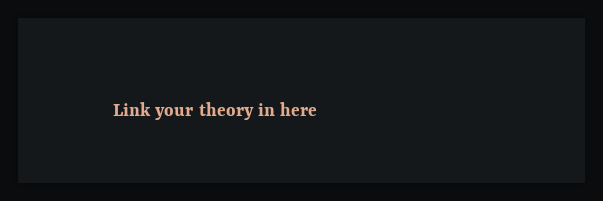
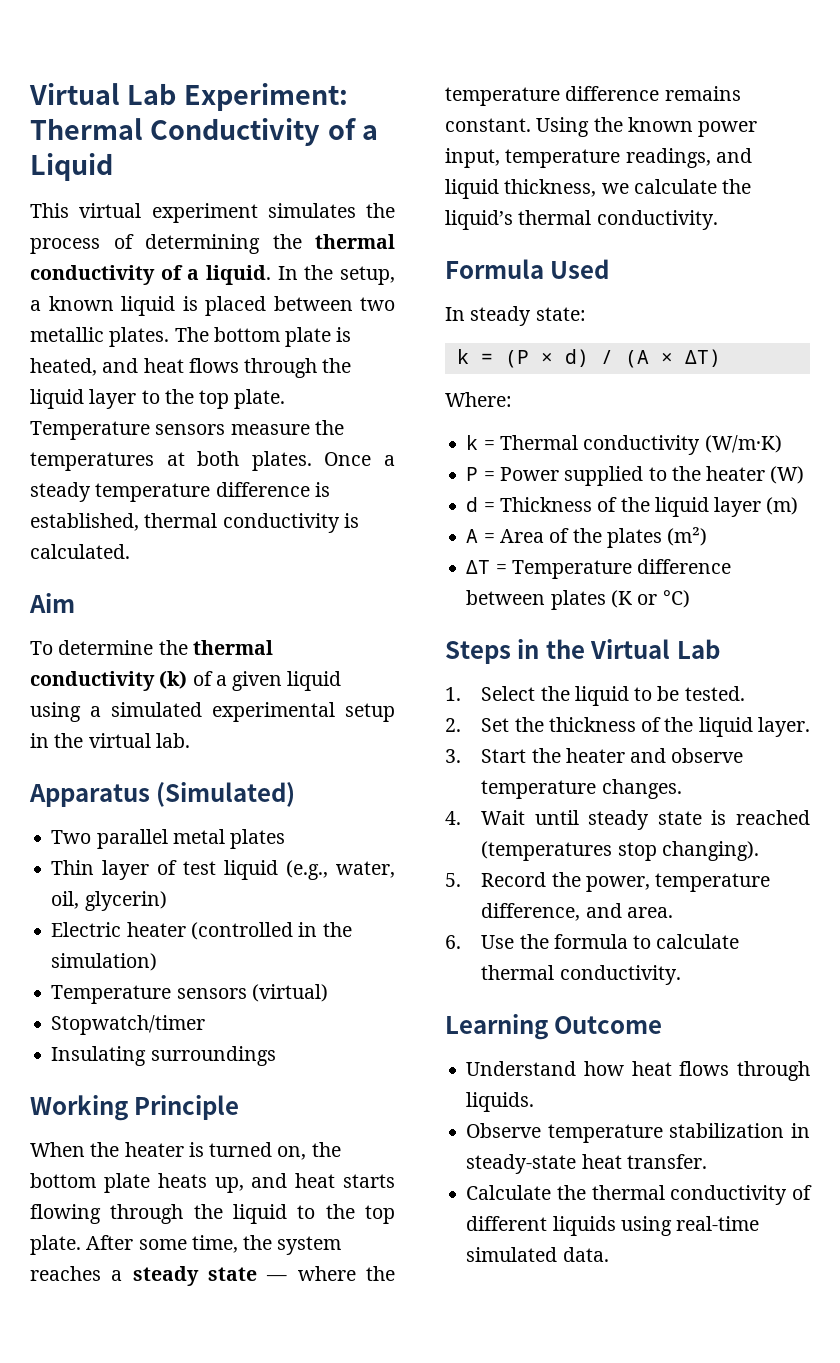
[113,102,318,120] Link your theory in here -> [29,83,348,111] [30,118,378,146] [30,153,113,181] [30,203,395,223] [30,234,395,254] [30,265,395,285] [30,296,395,316] [30,327,352,347] [30,358,352,378] [30,389,286,409] [30,420,344,440] [30,451,395,471] [30,482,330,502] [30,513,359,533] [30,544,130,559] [29,593,75,613] [30,640,273,655] [30,670,342,691] [30,702,395,722] [30,733,190,748] [29,782,296,807] [51,829,286,849] [51,860,396,880] [51,891,167,911] [51,922,352,940] [51,953,158,971] [51,984,328,1004] [51,1015,206,1035] [51,1046,276,1066] [30,1095,240,1121] [30,1142,341,1160] [30,1173,395,1193] [30,1204,395,1224] [30,1235,342,1255] [30,1266,395,1286] [445,86,741,106] [445,117,758,137] [445,148,752,168] [445,179,752,199] [445,210,718,230] [445,259,610,279] [445,306,586,326] [456,349,721,368] [445,392,512,407] [466,435,782,455] [466,466,805,486] [466,497,799,517] [466,527,708,548] [466,559,732,579] [466,590,690,610] [445,639,720,664] [445,686,745,706] [445,717,810,737] [445,748,744,763] [481,779,682,799] [445,810,810,830] [481,841,759,861] [445,872,771,892] [481,903,673,921] [445,934,740,949] [481,965,681,985] [445,1014,663,1040] [466,1061,810,1081] [466,1092,535,1112] [466,1123,810,1143] [466,1154,707,1174] [466,1185,812,1205] [466,1216,760,1236] [466,1247,609,1262] Virtual Lab Experiment: Thermal Conductivity of a Liquid // This virtual experiment simulates the process of determining the thermal conductivity of a liquid. In the setup, a known liquid is placed between two metallic plates. The bottom plate is heated, and heat flows through the liquid layer to the top plate. Temperature sensors measure the temperatures at both plates. Once a steady temperature difference is established, thermal conductivity is calculated. // Aim // To determine the thermal conductivity (k) of a given liquid using a simulated experimental setup in the virtual lab. // Apparatus (Simulated) // Two parallel metal plates // Thin layer of test liquid (e.g., water, oil, glycerin) // Electric heater (controlled in the simulation) // Temperature sensors (virtual) // Stopwatch/timer // Insulating surroundings // Working Principle // When the heater is turned on, the bottom plate heats up, and heat starts flowing through the liquid to the top plate. After some time, the system reaches a steady state — where the temperature difference remains constant. Using the known power input, temperature readings, and liquid thickness, we calculate the liquid’s thermal conductivity. // Formula Used // In steady state: // k = (P × d) / (A × ΔT) // Where: // k = Thermal conductivity (W/m·K) // P = Power supplied to the heater (W) // d = Thickness of the liquid layer (m) // A = Area of the plates (m²) // ΔT = Temperature difference between plates (K or °C) // Steps in the Virtual Lab // 1. Select the liquid to be tested. // 2. Set the thickness of the liquid layer. // 3. Start the heater and observe temperature changes. // 4. Wait until steady state is reached (temperatures stop changing). // 5. Record the power, temperature difference, and area. // 6. Use the formula to calculate thermal conductivity. // Learning Outcome // Understand how heat flows through liquids. // Observe temperature stabilization in steady-state heat transfer. // Calculate the thermal conductivity of different liquids using real-time simulated data.

